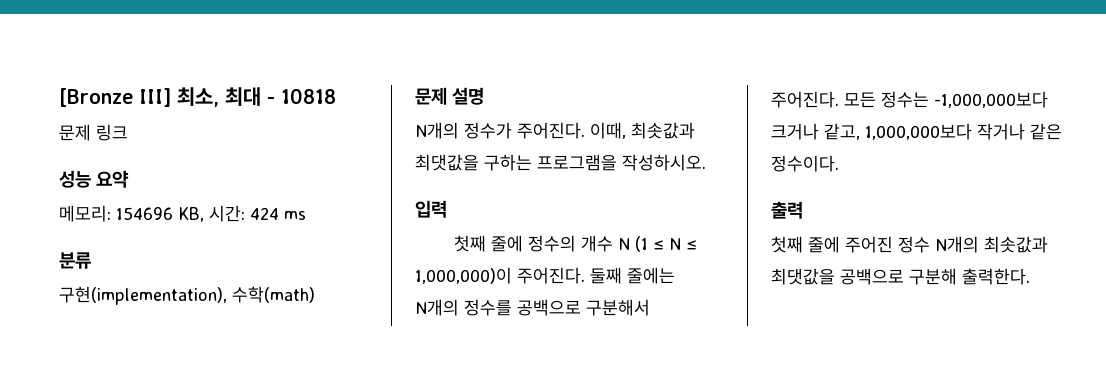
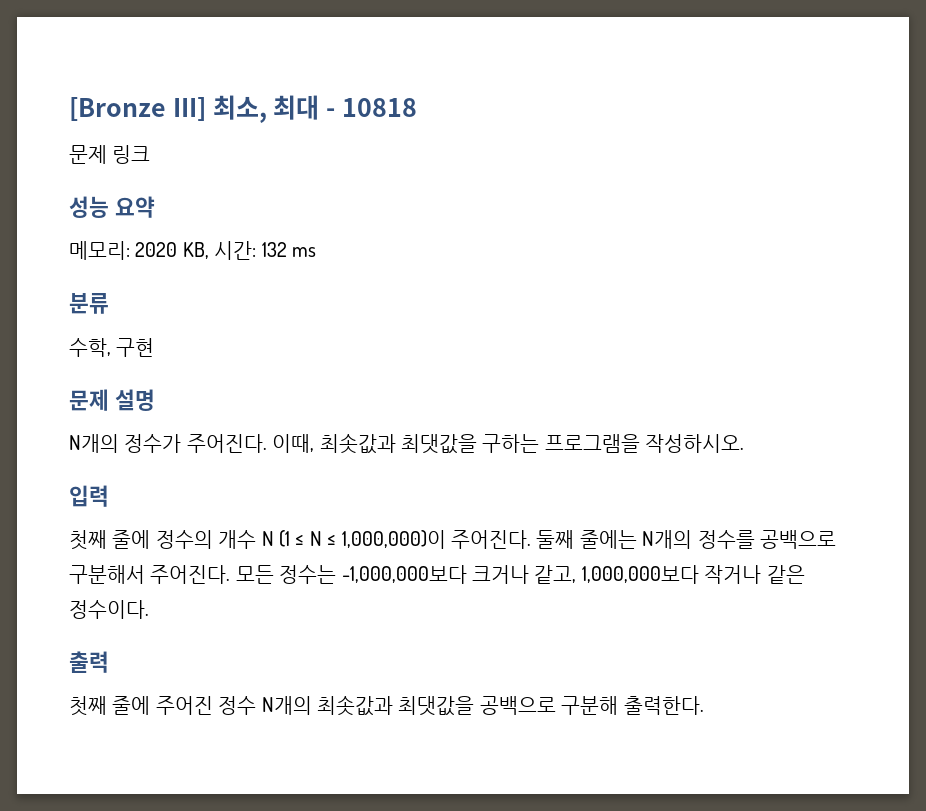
[116,207,173,220] 154696 -> [135,242,178,257] 2020
[250,207,279,220] 424 -> [261,242,287,257] 132
[59,286,315,305] 구현(implementation), 수학(math) -> [69,338,155,357] 수학, 구현

